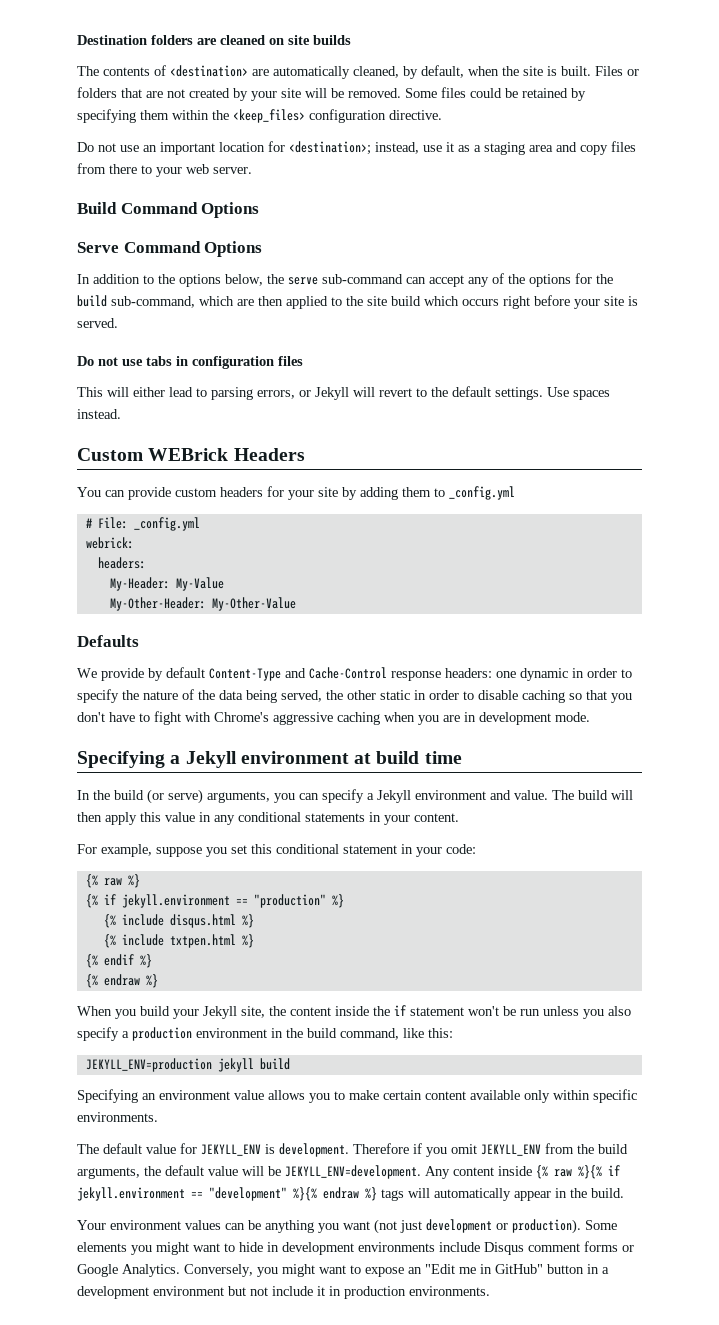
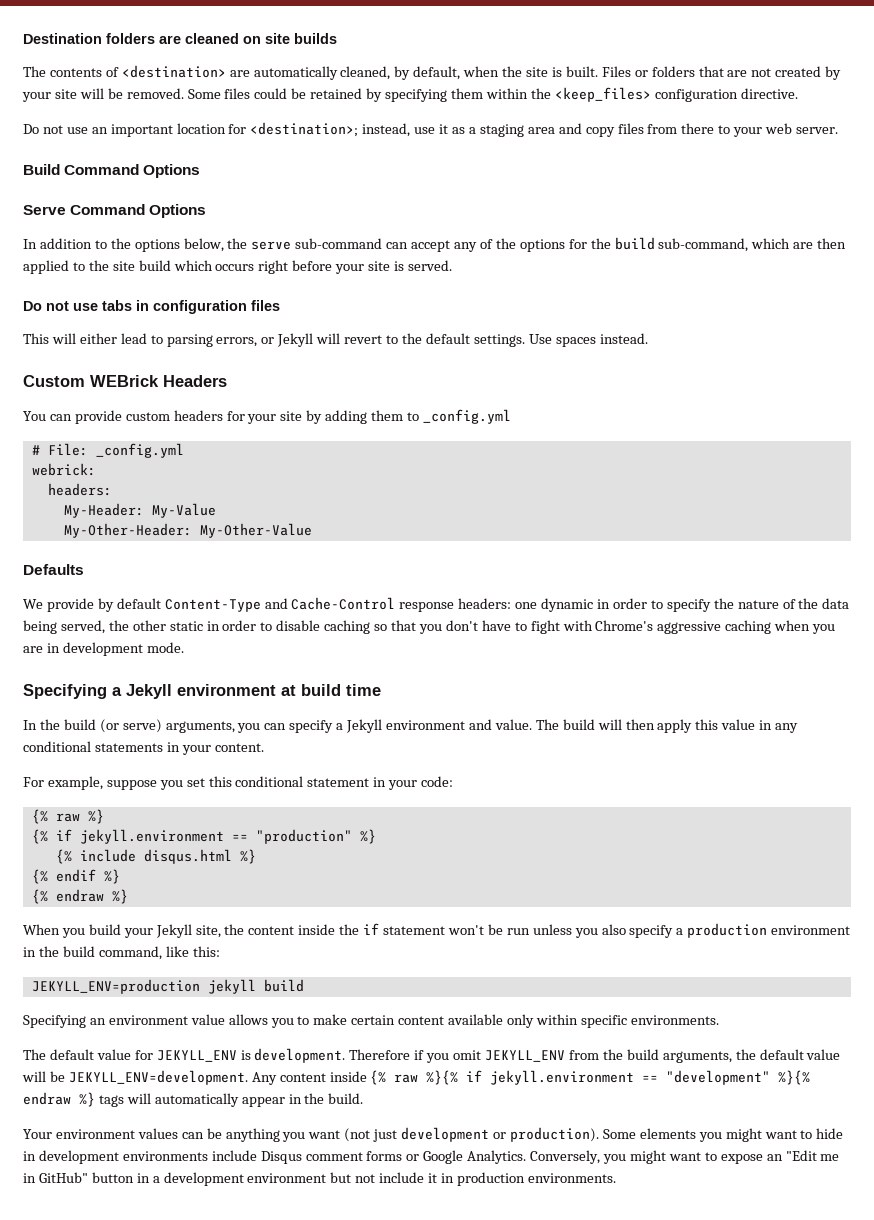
[103,934,254,948] // {% include txtpen.html %} -> (256, 856) none

